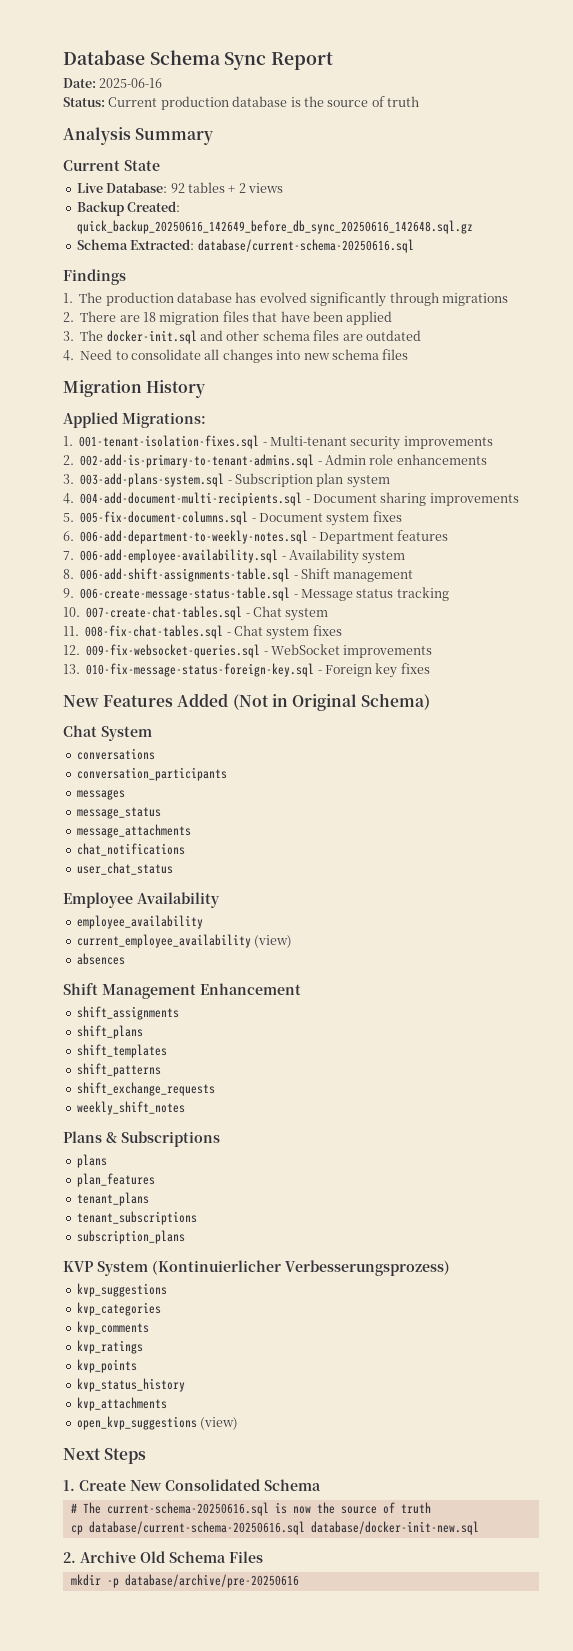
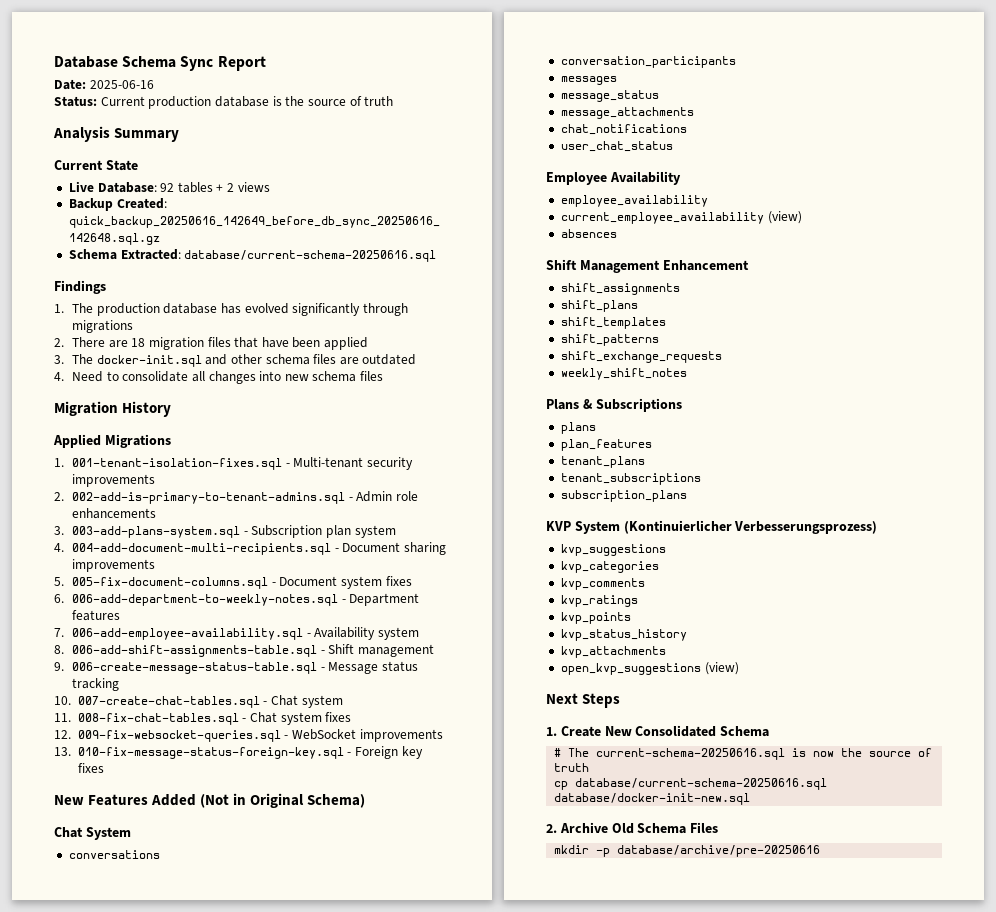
[122,412,206,428] Migrations: -> [104,434,171,448] Migrations

